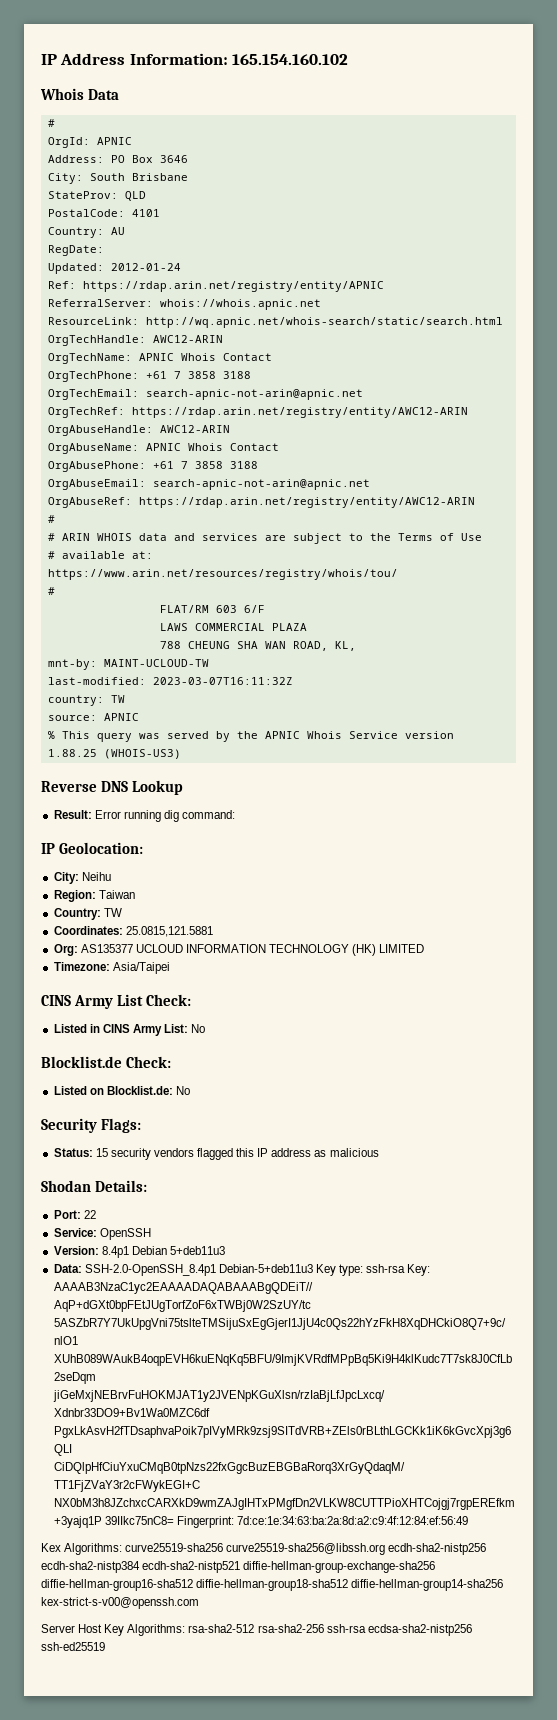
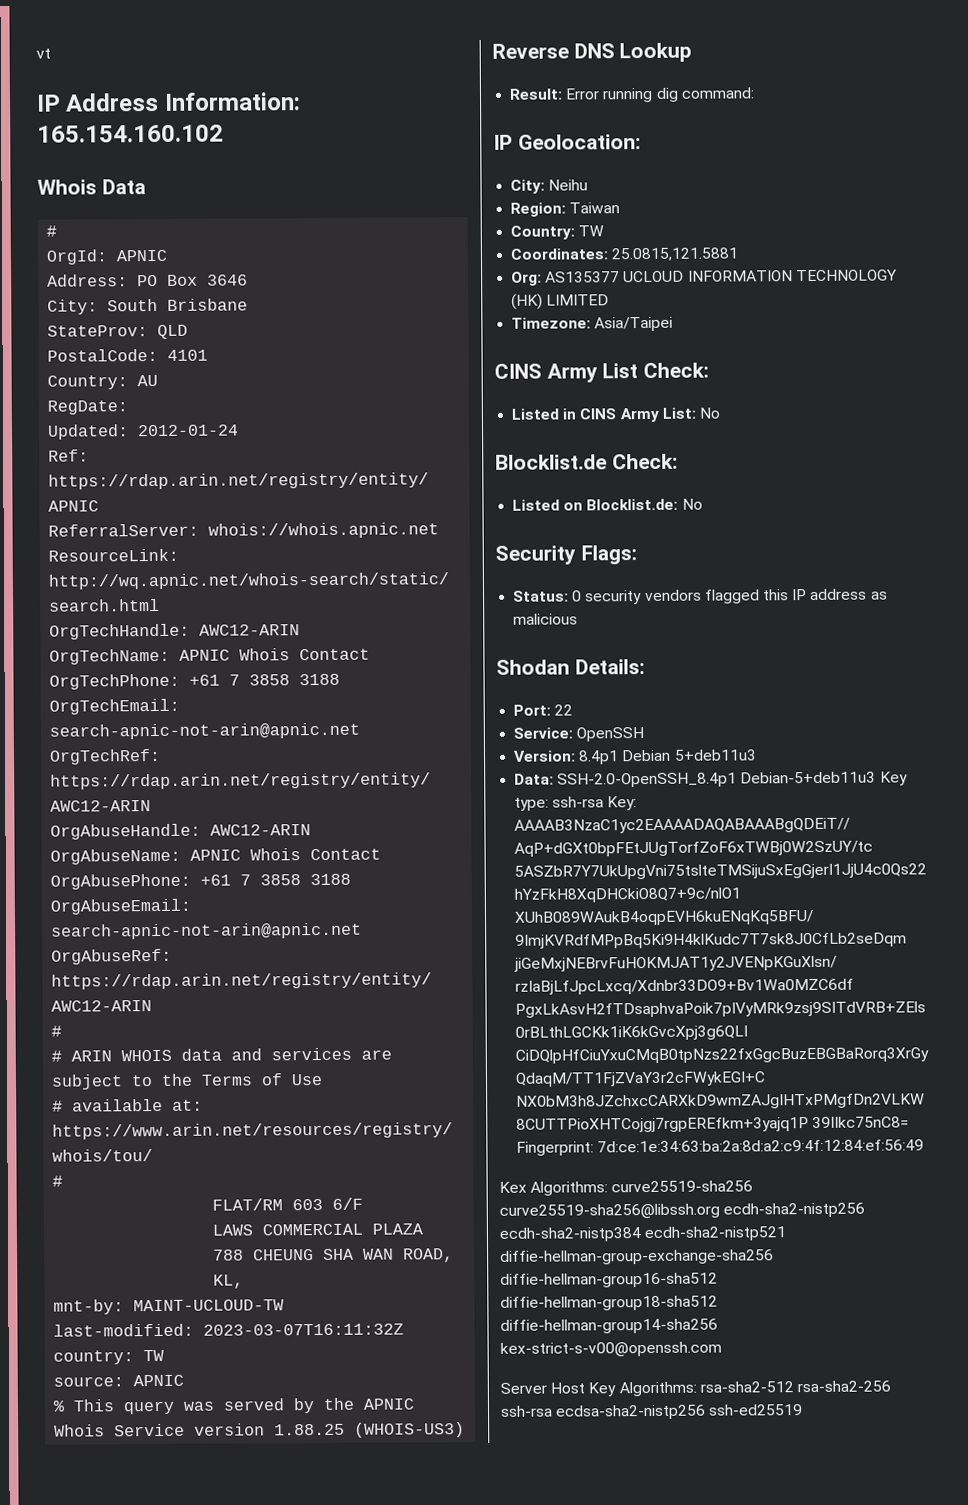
(41, 59) none -> [36,48,51,59] vt //
[95,1148,108,1157] 15 -> [572,590,583,602] 0

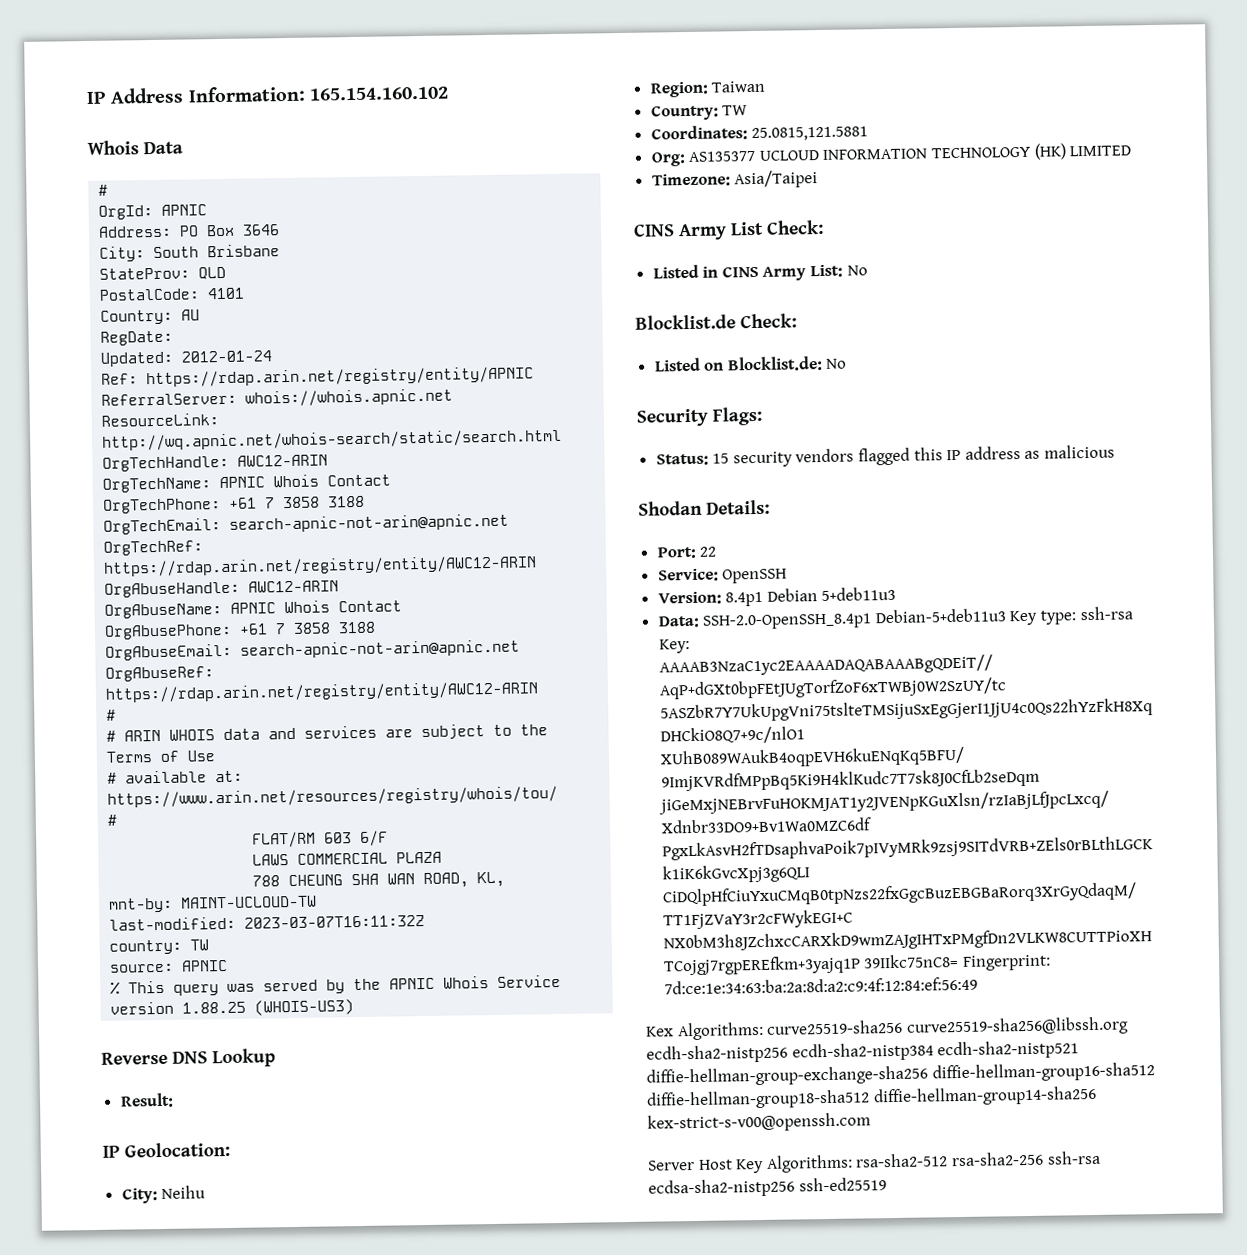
[36,48,51,59] vt // -> (86, 97) none
[565,87,755,103] Error running dig command: -> (174, 1100) none
[572,590,583,602] 0 -> [712,453,730,464] 15

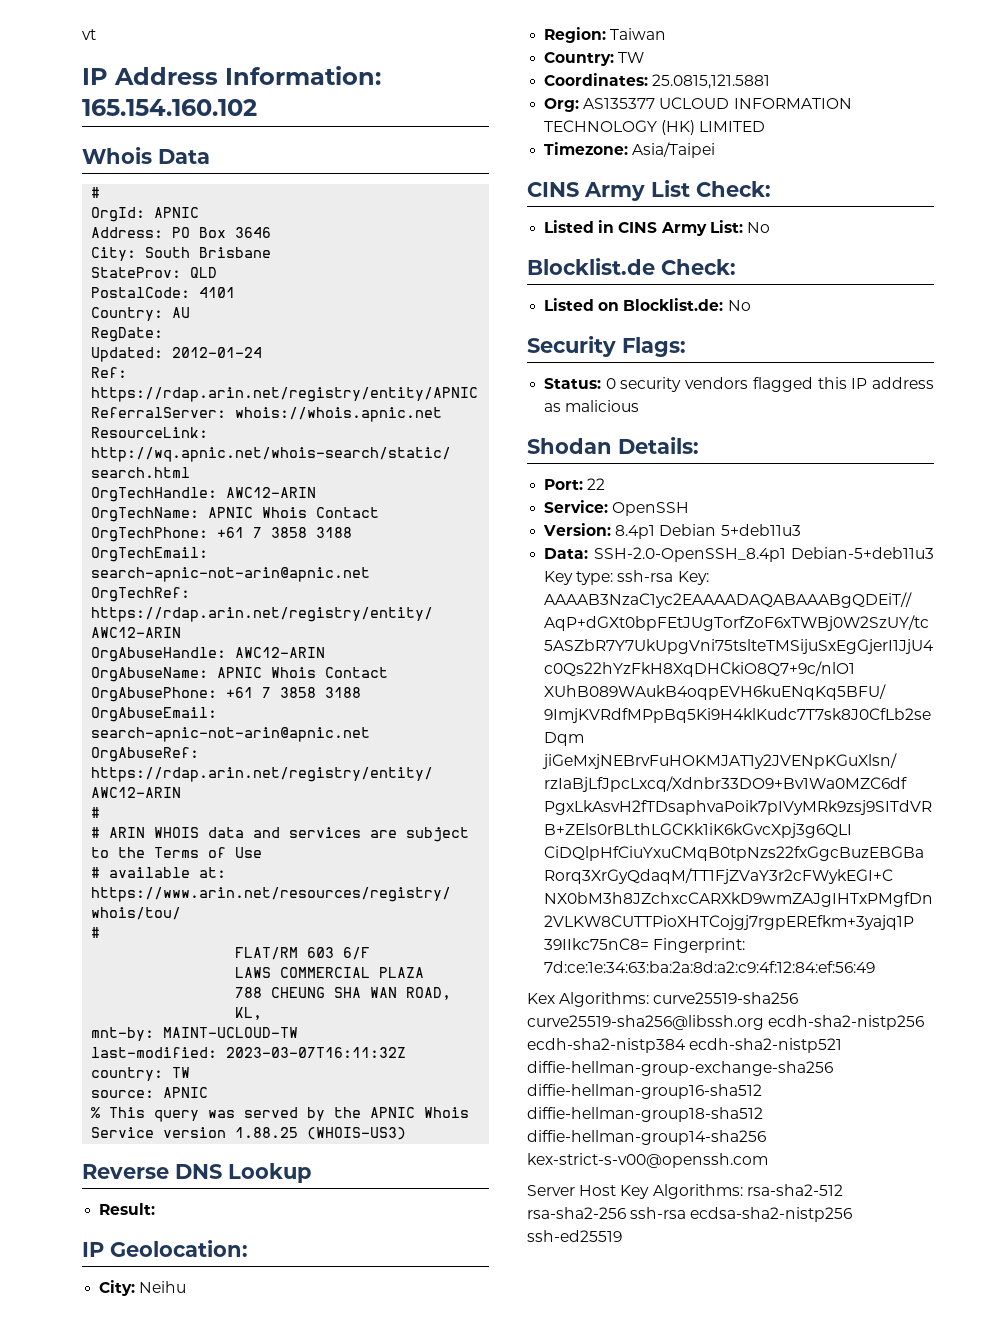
(86, 97) none -> [82,29,96,40] vt //
[712,453,730,464] 15 -> [605,378,616,389] 0

